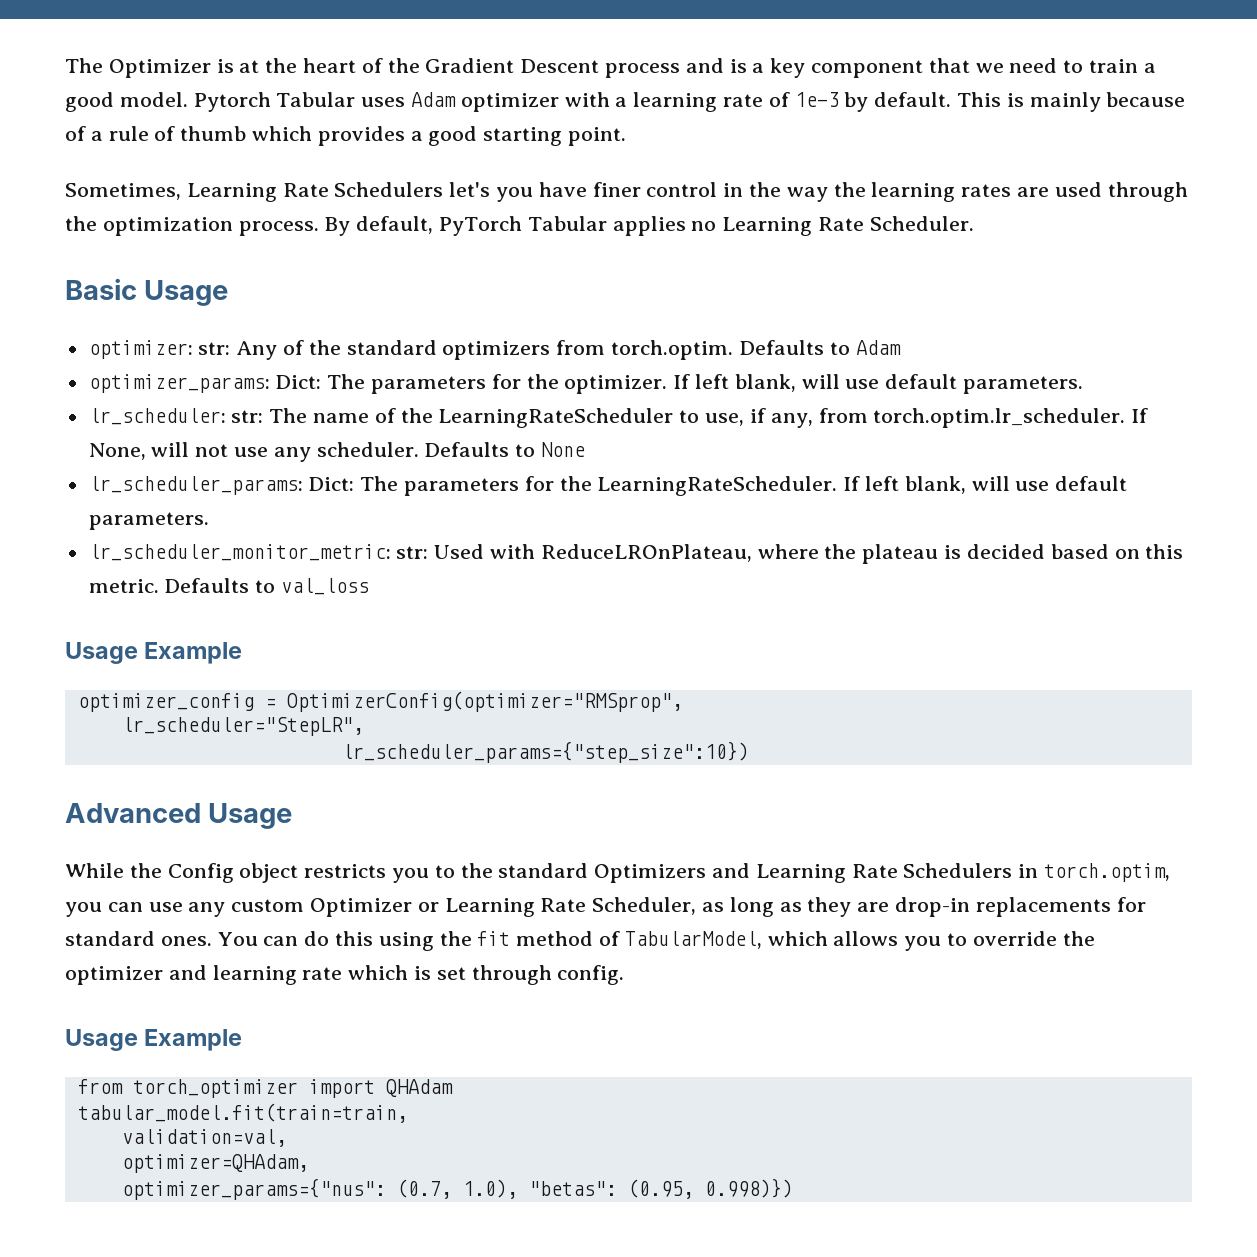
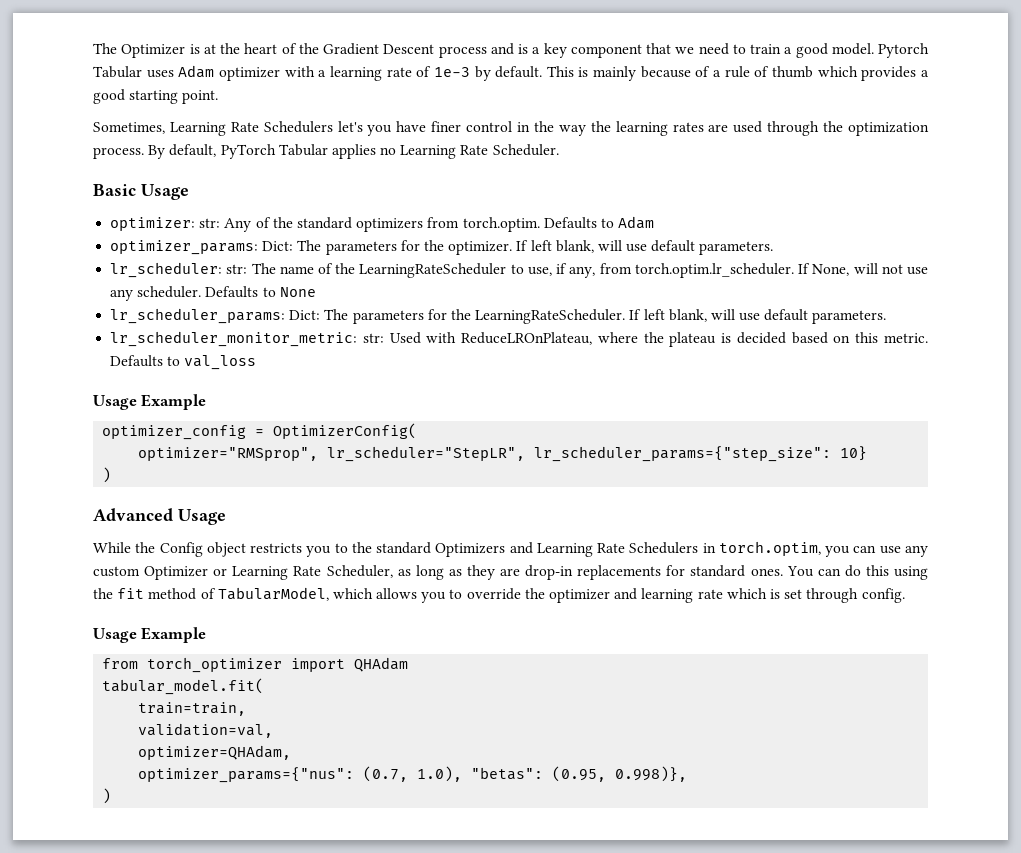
[286,691,683,712] OptimizerConfig(optimizer="RMSprop", // -> [273,423,418,439] [138,447,319,461] OptimizerConfig( // optimizer="RMSprop",
[341,741,749,763] // lr_scheduler_params={"step_size":10}) -> [534,446,868,462] [102,467,112,483] lr_scheduler_params={"step_size": 10} // )
[77,1103,408,1123] tabular_model.fit(train=train, -> [102,678,265,695] [138,702,247,716] tabular_model.fit( // train=train,
[704,1178,793,1198] 0.998)}) -> [615,766,688,782] [102,788,112,804] 0.998)}, // )

